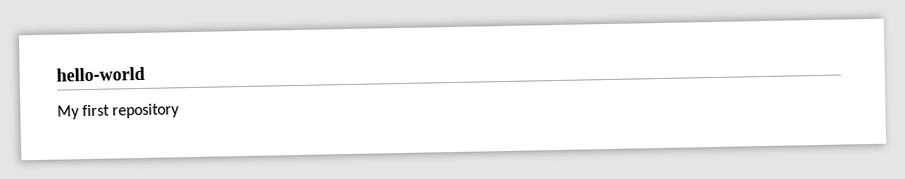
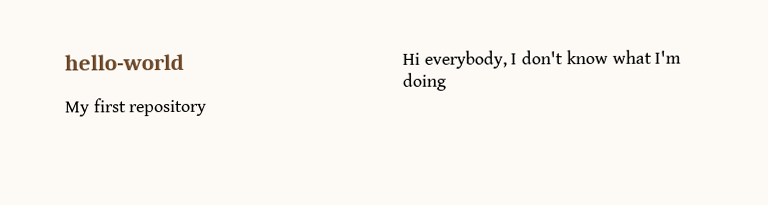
(181, 111) none -> [402,49,682,69] [402,72,446,91] // Hi everybody, I don't know what I'm doing

